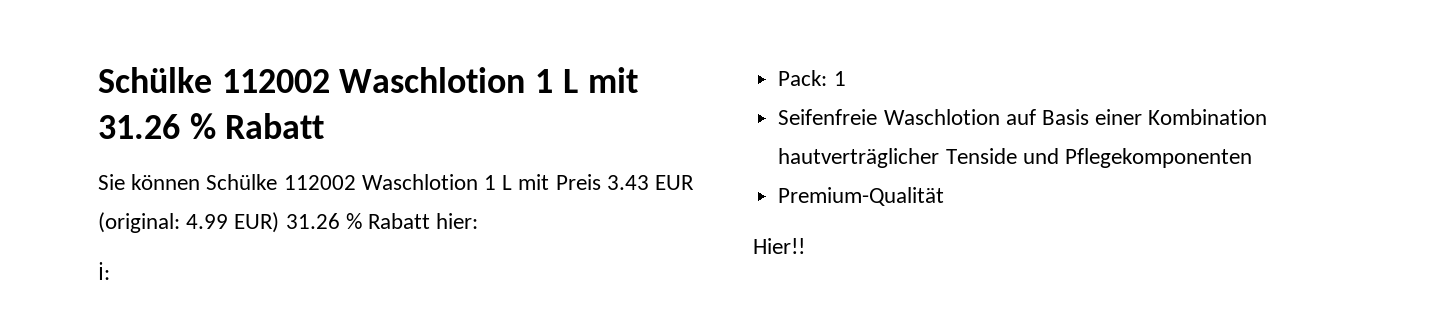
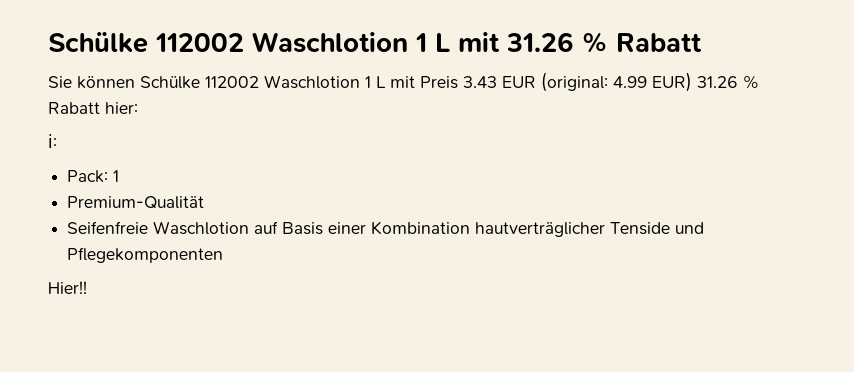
(846, 78) none -> [67,196,205,209] // Premium-Qualität
[778,187,945,206] // Premium-Qualität -> (224, 255) none

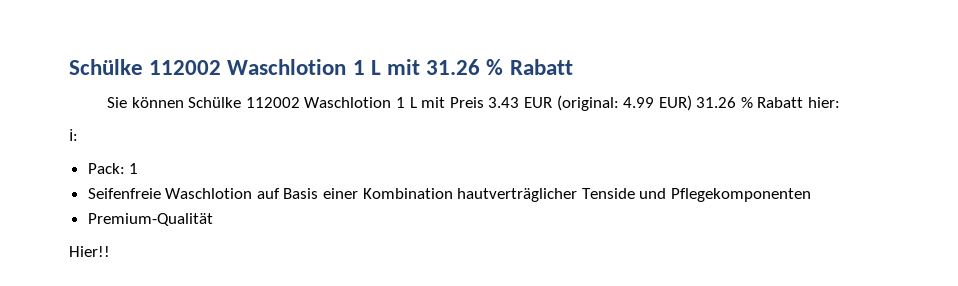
[67,196,205,209] // Premium-Qualität -> (139, 168) none
(224, 255) none -> [87,213,213,226] // Premium-Qualität

